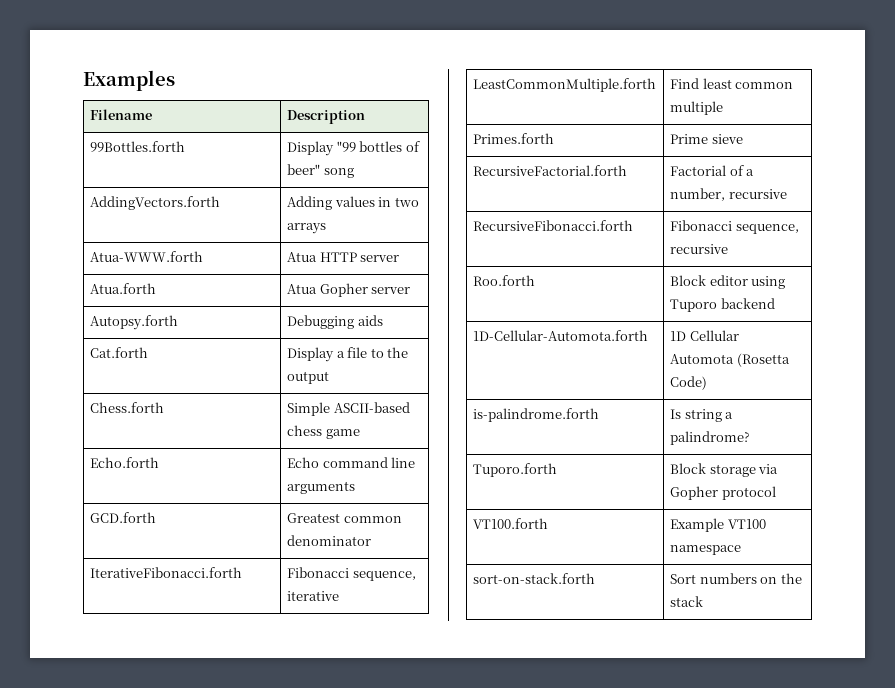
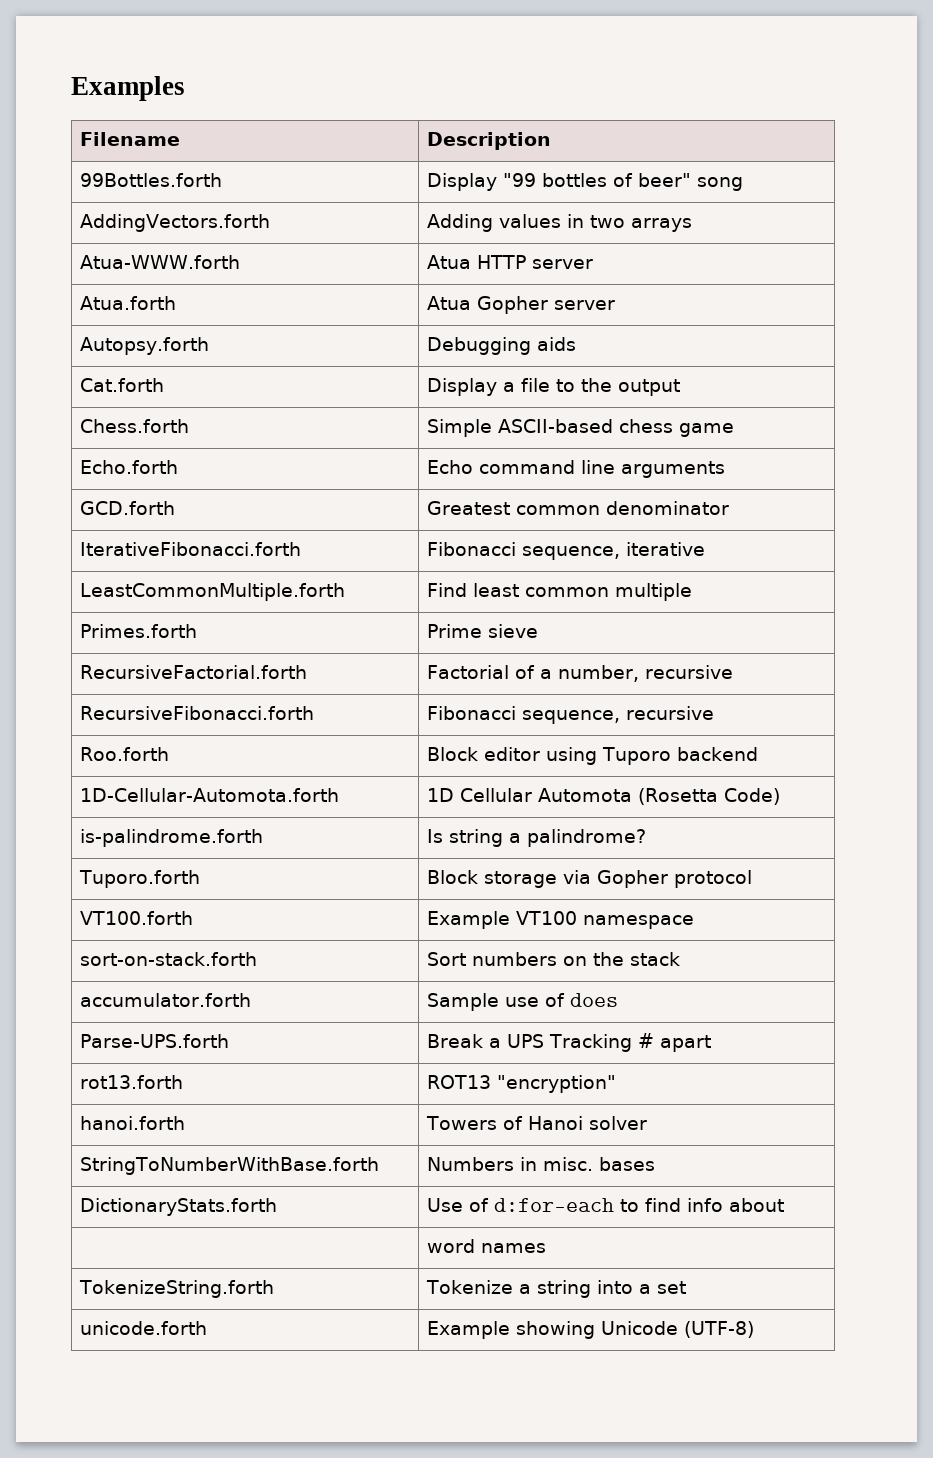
(704, 601) none -> [79,993,251,1007] [426,993,618,1011] [79,1034,229,1048] [426,1033,711,1052] [79,1075,183,1089] [426,1075,616,1093] [79,1116,185,1130] [425,1116,647,1130] [79,1157,379,1175] [426,1157,655,1171] [79,1198,277,1216] [426,1198,784,1212] [426,1239,546,1253] [78,1280,274,1298] [425,1280,686,1298] [79,1321,207,1335] [426,1321,754,1339] // accumulator.forth | Sample use of does // Parse-UPS.forth | Break a UPS Tracking # apart // rot13.forth | ROT13 "encryption" // hanoi.forth | Towers of Hanoi solver // StringToNumberWithBase.forth | Numbers in misc. bases // DictionaryStats.forth | Use of d:for-each to find info about // | word names // TokenizeString.forth | Tokenize a string into a set // unicode.forth | Example showing Unicode (UTF-8)

